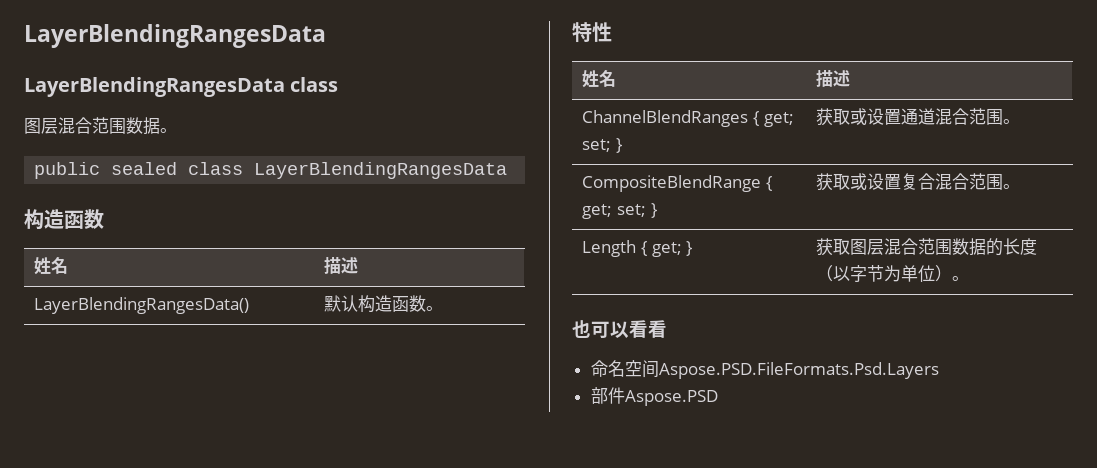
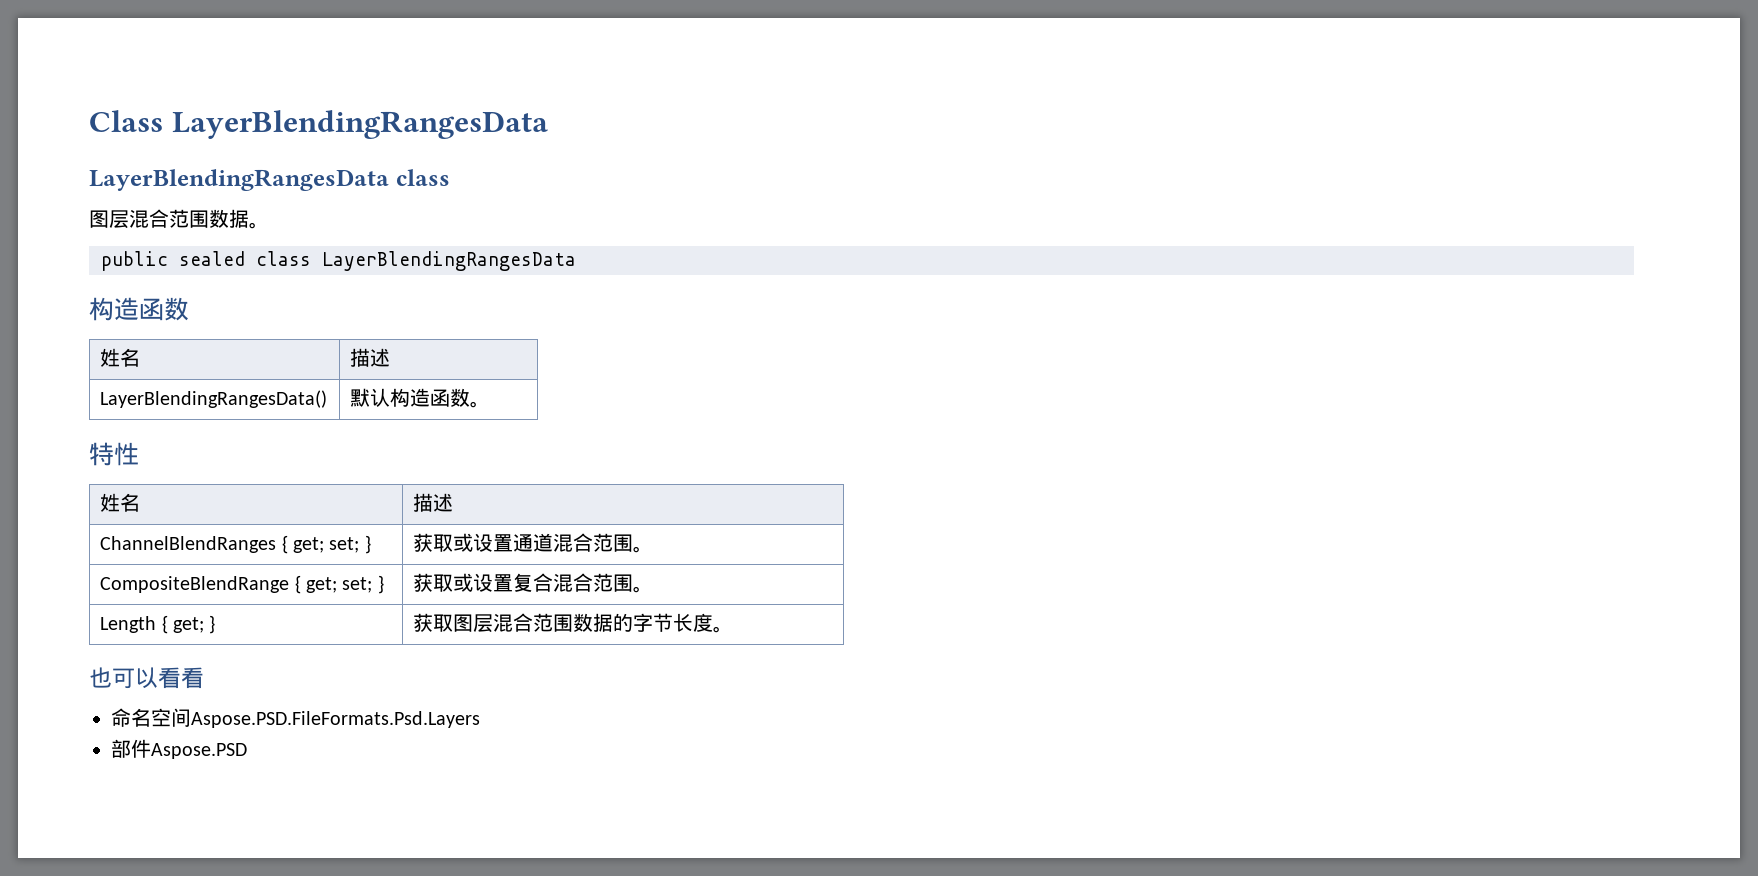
(24, 36) none -> [89,110,163,132] Class
[1003,238,1038,255] [816,265,953,282] 长度（以字节为单位） -> [633,613,714,632] 字节长度

